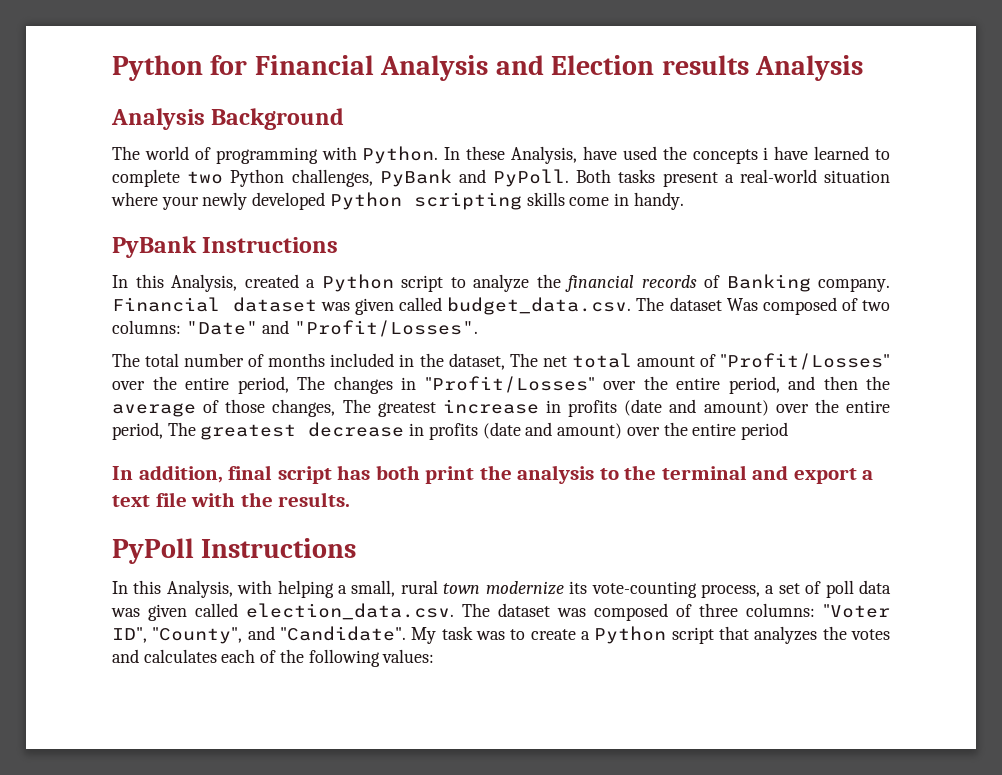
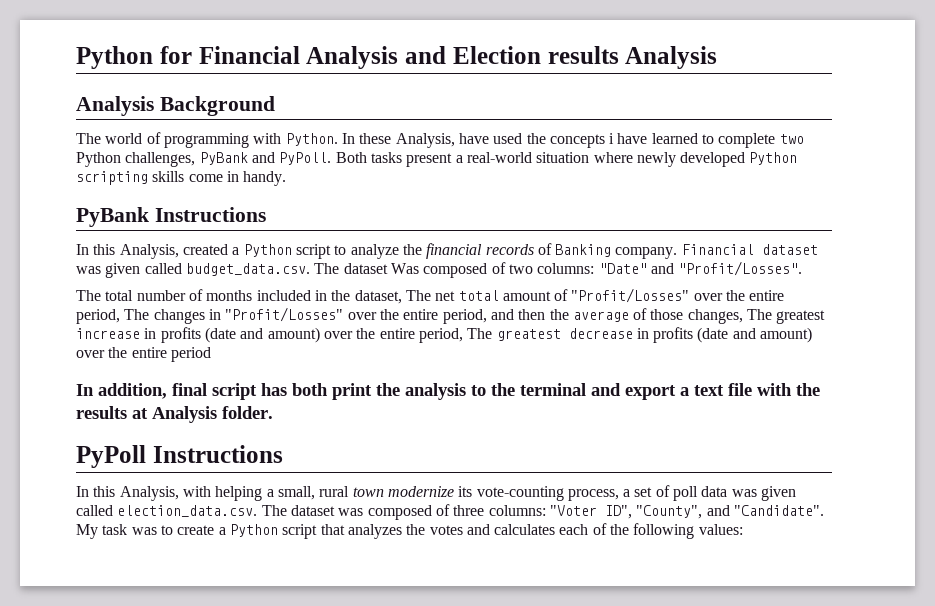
[161,196,199,210] your -> (633, 157) none
[278,492,351,507] results. -> [76,406,273,423] results at Analysis folder.

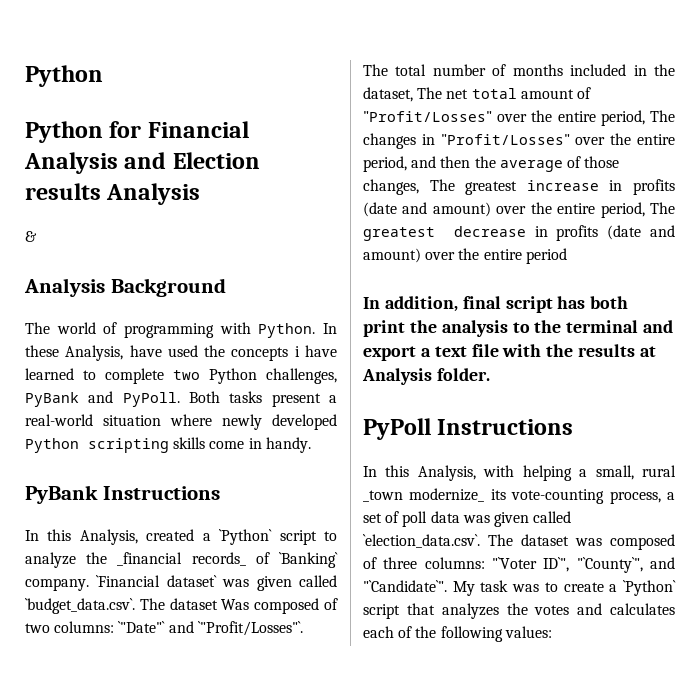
[76,46,153,69] Python -> [25,65,103,87] [25,121,103,143] Python // Python
(718, 57) none -> [25,231,37,242] // &
[243,244,292,257] Python -> [219,529,273,545] `Python`
[426,243,818,259] [76,263,310,278] financial records of Banking company. Financial dataset was given called budget_data.csv. -> [117,552,338,568] [25,575,337,591] [25,598,135,614] _financial records_ of `Banking` company. `Financial dataset` was given called `budget_data.csv`.
[598,261,803,276] "Date" and "Profit/Losses". -> [118,621,303,636] `"Date"` and `"Profit/Losses"`.
[352,486,454,497] town modernize -> [363,488,485,502] _town modernize_
[117,505,258,517] election_data.csv. -> [363,534,480,548] `election_data.csv`.
[549,505,824,519] "Voter ID", "County", and "Candidate". -> [492,557,675,573] [363,580,447,592] "`Voter ID`", "`County`", and "`Candidate`".
[229,524,278,537] Python -> [623,580,676,596] `Python`

